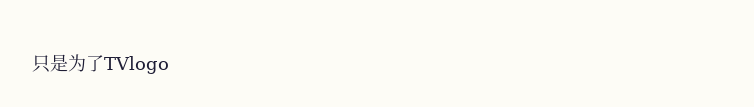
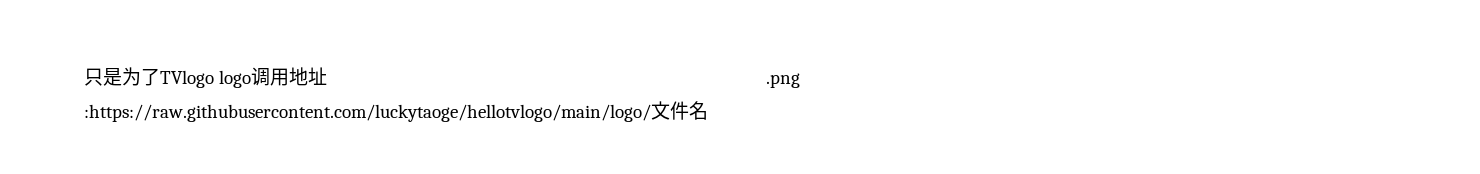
(169, 65) none -> [219,67,328,88] [84,101,708,122] [766,73,800,88] logo调用地址:https://raw.githubusercontent.com/luckytaoge/hellotvlogo/main/logo/文件名.png

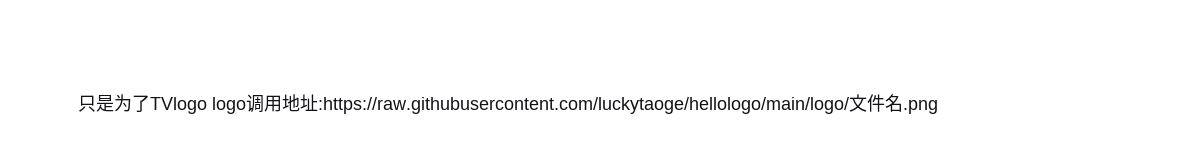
[84,104,651,122] :https://raw.githubusercontent.com/luckytaoge/hellotvlogo/main/logo/ -> [318,97,849,114] :https://raw.githubusercontent.com/luckytaoge/hellologo/main/logo/

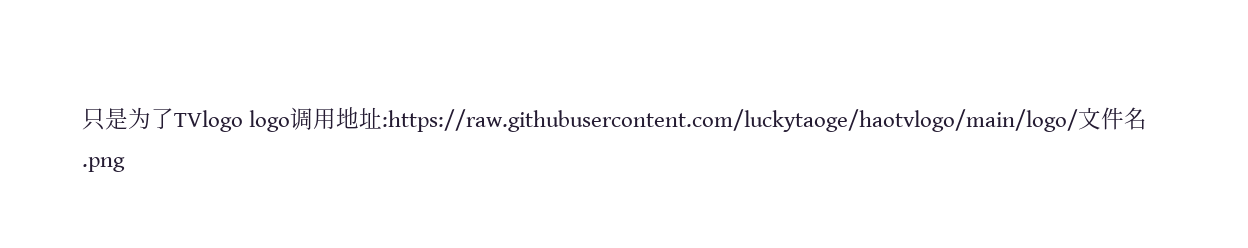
[318,97,849,114] :https://raw.githubusercontent.com/luckytaoge/hellologo/main/logo/ -> [382,109,1079,132] :https://raw.githubusercontent.com/luckytaoge/haotvlogo/main/logo/

